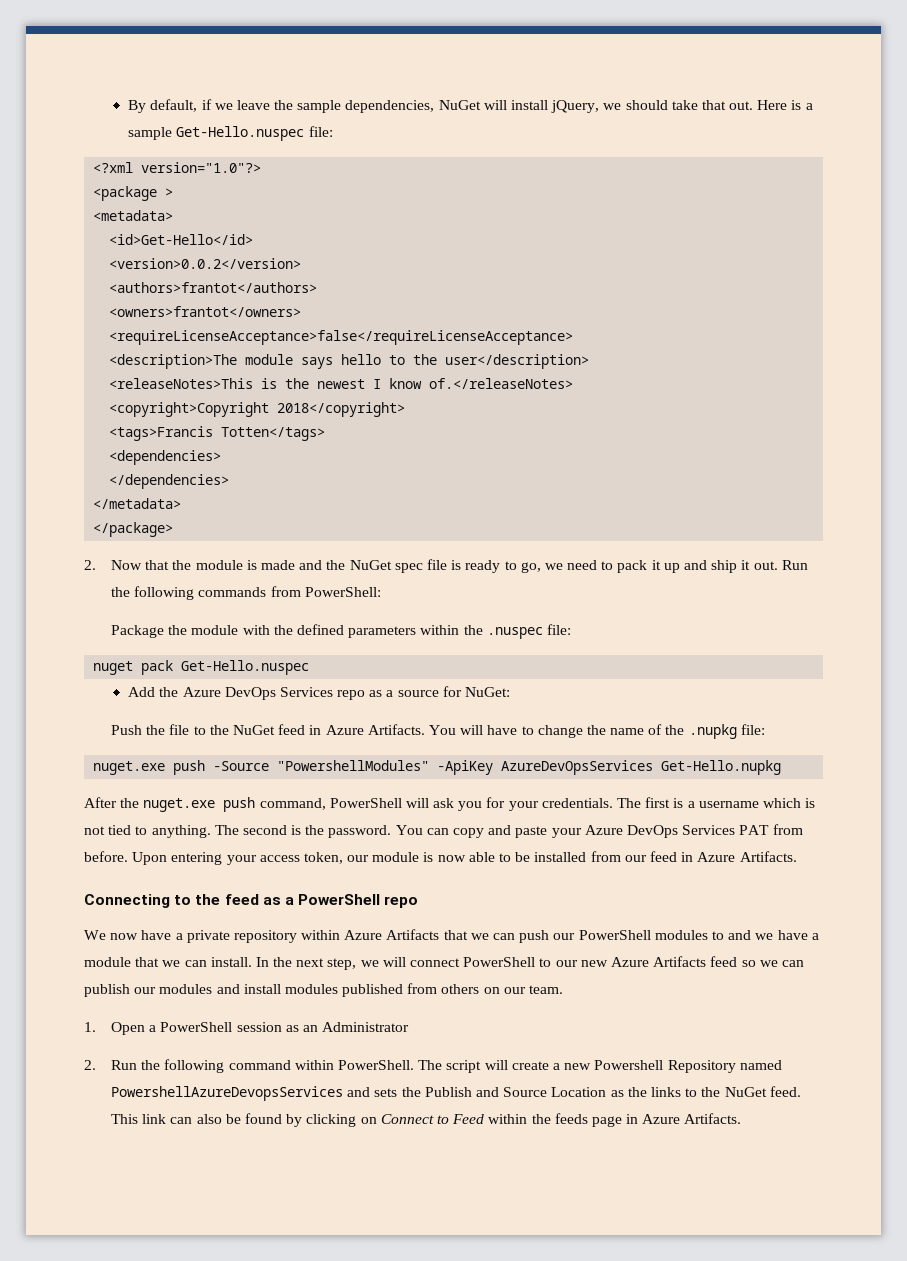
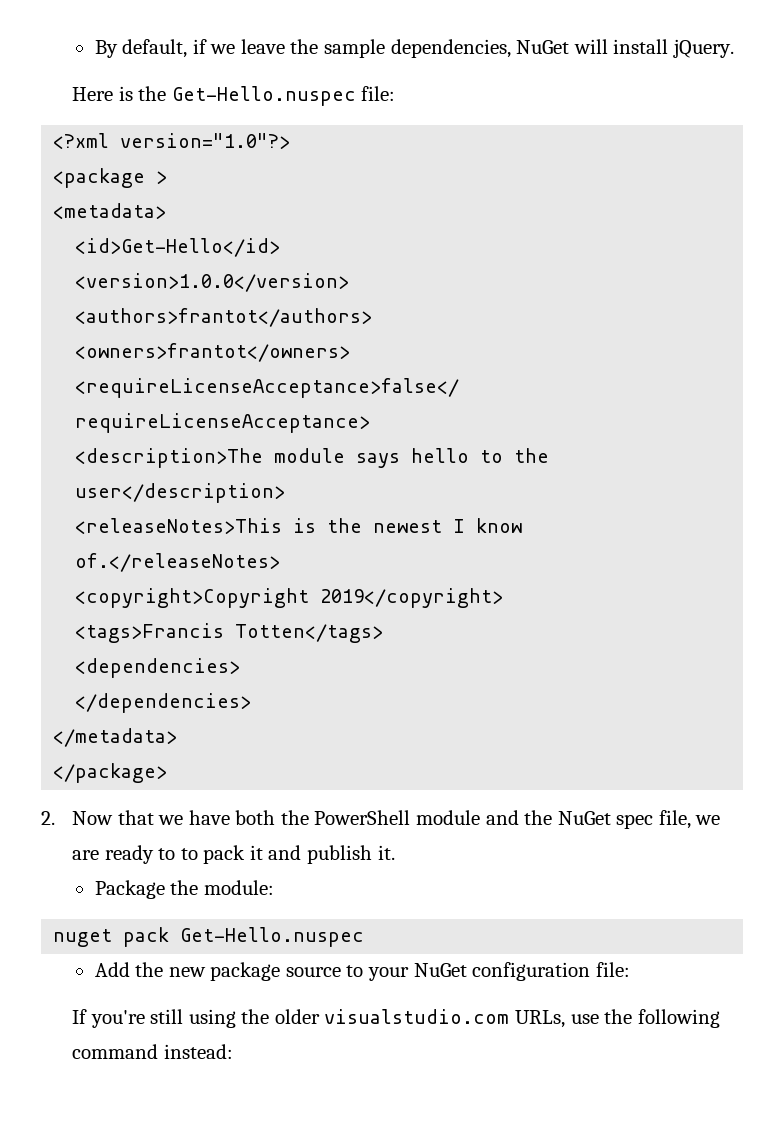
[551,100,813,113] [128,127,173,140] jQuery, we should take that out. Here is a sample -> [672,39,734,58] [72,86,167,101] jQuery. // Here is the
[109,258,302,269] <version>0.0.2</version> -> [75,273,350,292] <version>1.0.0</version>
[277,402,406,417] 2018</copyright> -> [320,588,504,608] 2019</copyright>
[172,559,808,573] [111,586,381,600] [111,624,571,639] the module is made and the NuGet spec file is ready to go, we need to pack it up and ship it out. Run the following commands from PowerShell: // Package the module with the defined parameters within the .nuspec file: -> [158,810,721,829] [72,845,395,864] [94,880,274,899] we have both the PowerShell module and the NuGet spec file, we are ready to to pack it and publish it. // Package the module:
[182,686,510,700] [111,724,765,739] [93,760,782,775] [84,797,816,812] [84,824,803,838] [84,851,797,865] [84,894,419,908] [84,929,819,943] [84,956,804,970] [84,983,564,997] [84,1022,410,1035] [84,1059,782,1073] [111,1086,801,1101] [111,1113,742,1127] Azure DevOps Services repo as a source for NuGet: // Push the file to the NuGet feed in Azure Artifacts. You will have to change the name of the .nupkg file: // nuget.exe push -Source "PowershellModules" -ApiKey AzureDevOpsServices Get-Hello.nupkg // After the nuget.exe push command, PowerShell will ask you for your credentials. The first is a username which is not tied to anything. The second is the password. You can copy and paste your Azure DevOps Services PAT from before. Upon entering your access token, our module is now able to be installed from our feed in Azure Artifacts. // Connecting to the feed as a PowerShell repo // We now have a private repository within Azure Artifacts that we can push our PowerShell modules to and we have a module that we can install. In the next step, we will connect PowerShell to our new Azure Artifacts feed so we can publish our modules and install modules published from others on our team. // 1. Open a PowerShell session as an Administrator // 2. Run the following command within PowerShell. The script will create a new Powershell Repository named PowershellAzureDevopsServices and sets the Publish and Source Location as the links to the NuGet feed. This link can also be found by clicking on Connect to Feed within the feeds page in Azure Artifacts. -> [168,962,630,981] [72,1009,720,1028] [72,1044,233,1059] new package source to your NuGet configuration file: // If you're still using the older visualstudio.com URLs, use the following command instead:

